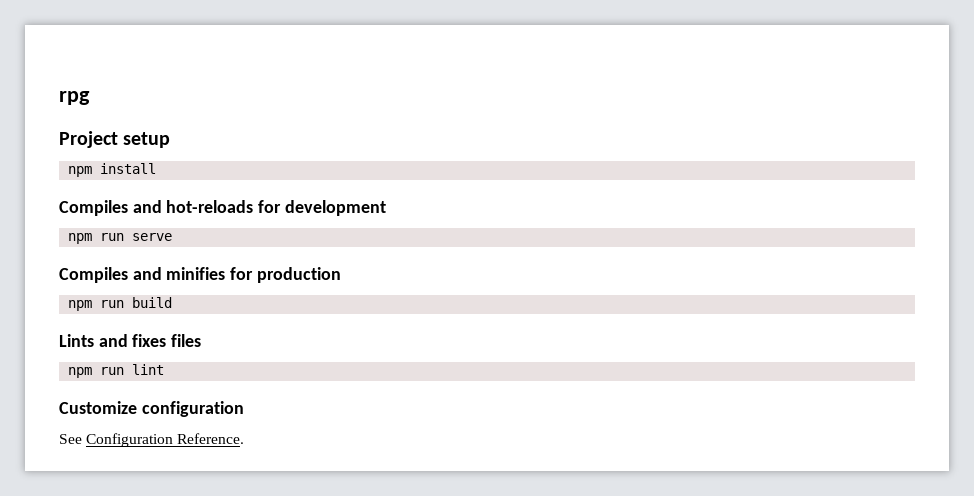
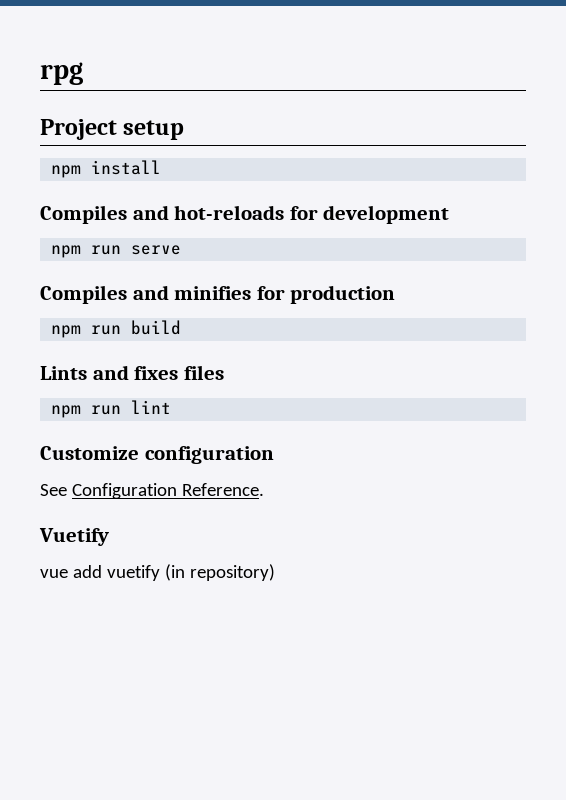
(245, 438) none -> [39,528,109,546] [40,564,275,581] // Vuetify // vue add vuetify (in repository)

